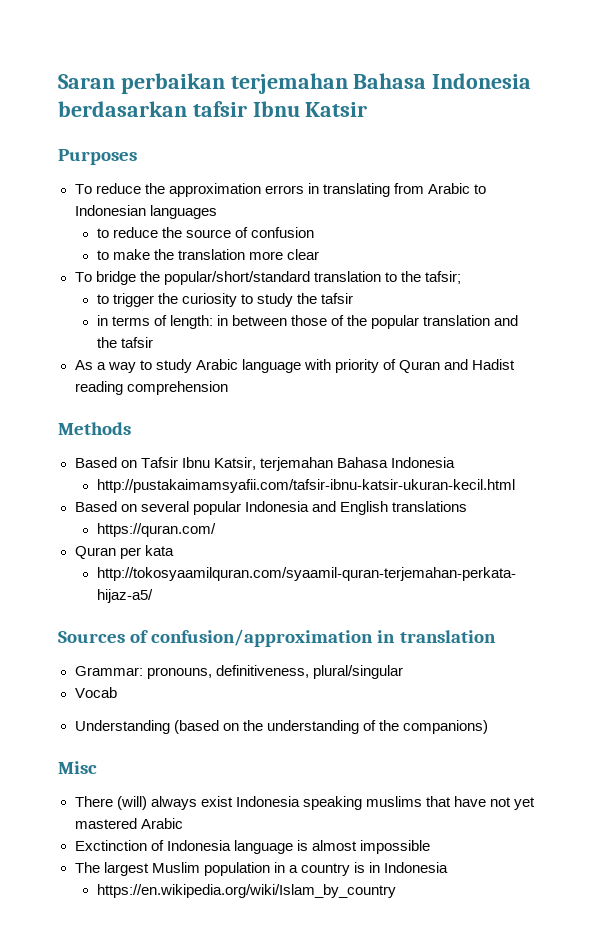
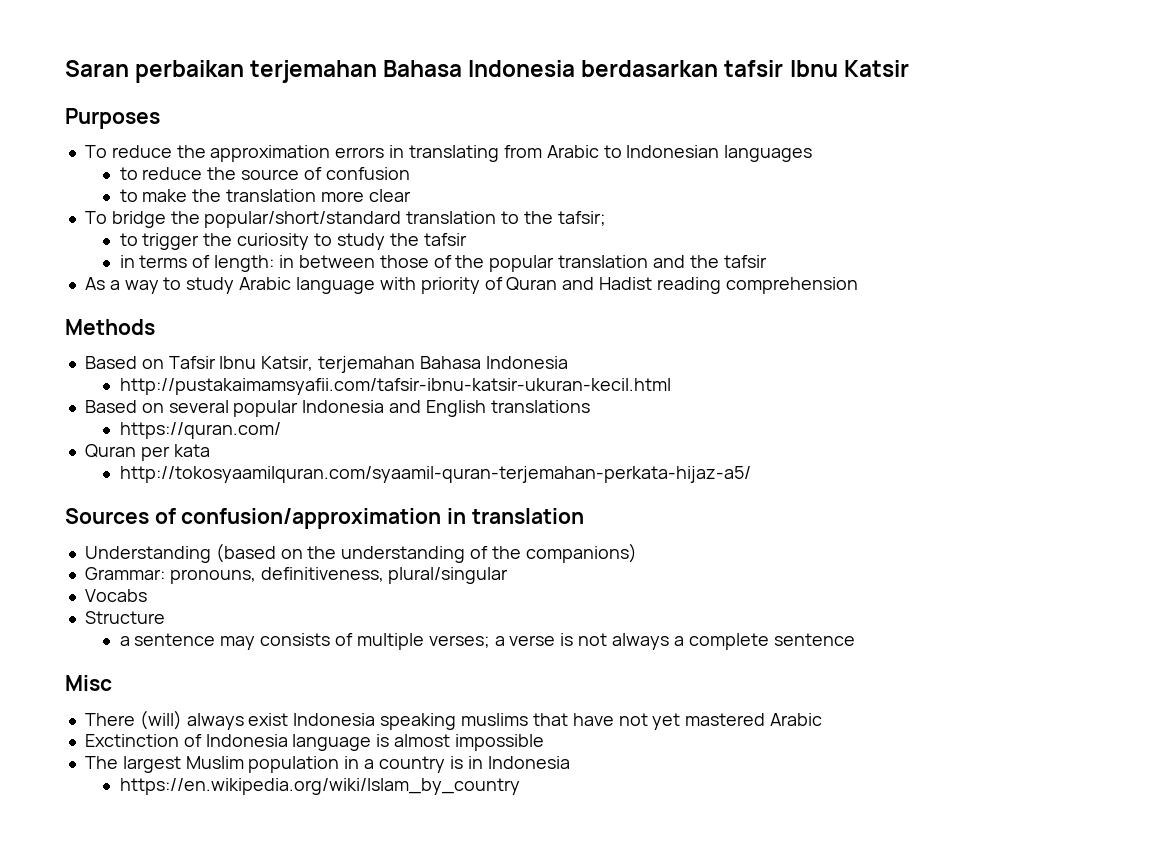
[74,665,403,679] [74,687,117,698] // Grammar: pronouns, definitiveness, plural/singular // Vocab -> (584, 516) none
(488, 727) none -> [84,567,509,584] [84,589,147,602] [84,611,165,624] [119,633,855,650] // Grammar: pronouns, definitiveness, plural/singular // Vocabs // Structure // a sentence may consists of multiple verses; a verse is not always a complete sentence

